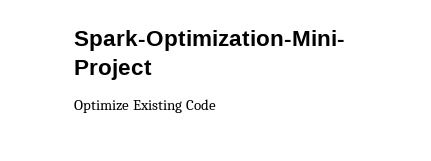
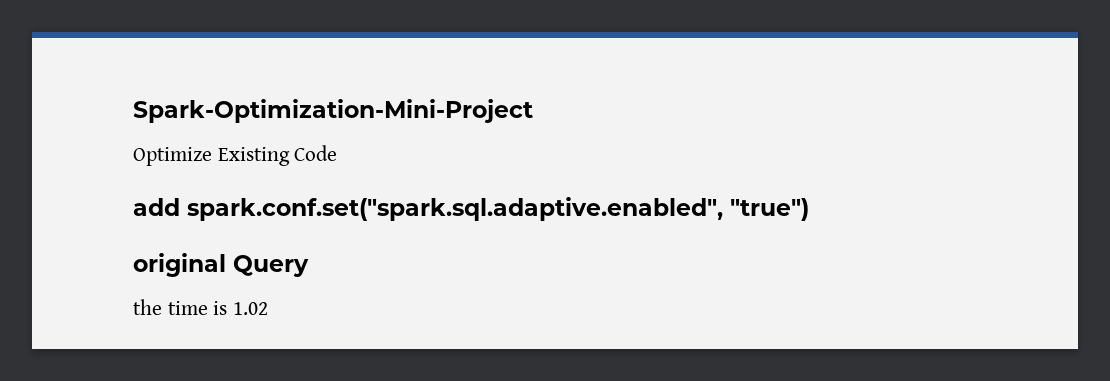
(216, 104) none -> [133,197,809,221] [133,253,309,277] [133,299,269,315] // add spark.conf.set("spark.sql.adaptive.enabled", "true") // original Query // the time is 1.02

